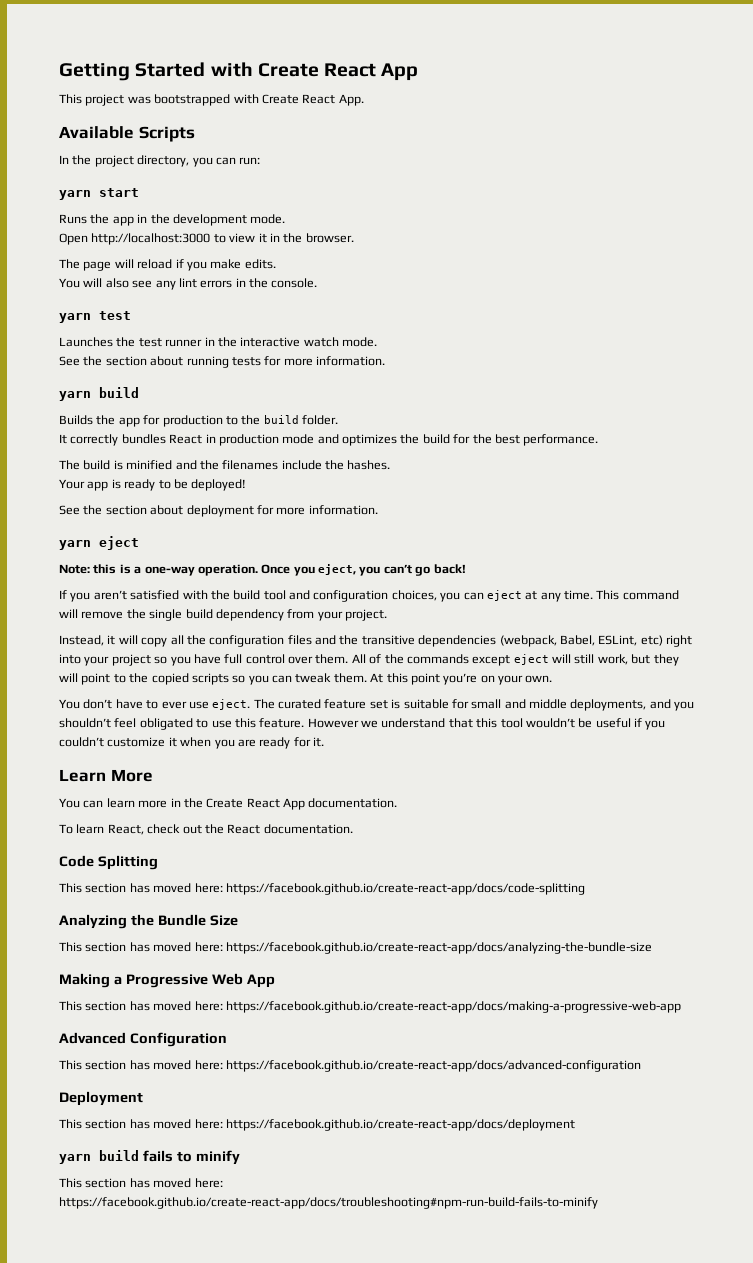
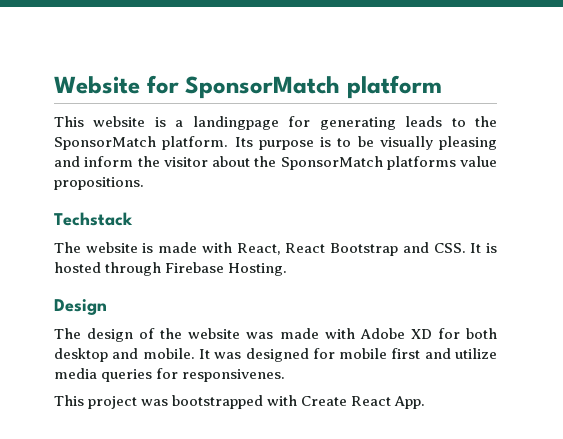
[59,62,419,81] Getting Started with Create React App -> [54,75,442,99] [54,116,498,130] [54,136,497,150] [54,156,497,170] [54,177,144,190] [54,212,133,226] [54,242,498,256] [54,262,288,276] [54,299,107,315] [54,328,497,342] [54,348,498,362] [54,368,286,382] Website for SponsorMatch platform // This website is a landingpage for generating leads to the SponsorMatch platform. Its purpose is to be visually pleasing and inform the visitor about the SponsorMatch platforms value propositions. // Techstack // The website is made with React, React Bootstrap and CSS. It is hosted through Firebase Hosting. // Design // The design of the website was made with Adobe XD for both desktop and mobile. It was designed for mobile first and utilize media queries for responsivenes.
[59,126,195,142] [59,155,261,167] [59,188,139,200] [59,214,286,226] [59,233,354,245] [59,259,276,271] [59,278,318,290] [59,311,131,323] [59,337,377,347] [59,356,385,368] [59,387,139,401] [59,415,338,427] [59,434,599,446] [59,460,391,470] [59,479,247,491] [59,505,378,517] [59,536,139,550] [59,564,466,576] [59,590,679,602] [59,609,387,621] [59,635,692,647] [59,654,679,666] [59,673,553,685] [59,699,695,711] [59,718,666,730] [59,737,324,749] [59,769,153,782] [59,798,398,810] [59,824,353,835] [59,855,158,870] [59,883,585,895] [59,914,238,929] [59,942,652,954] [59,973,275,988] [59,1001,681,1013] [59,1032,227,1047] [59,1060,641,1072] [59,1091,143,1106] [59,1119,575,1131] [59,1150,240,1165] [59,1178,223,1188] [59,1197,598,1209] // Available Scripts // In the project directory, you can run: // yarn start // Runs the app in the development mode. // Open http://localhost:3000 to view it in the browser. // The page will reload if you make edits. // You will also see any lint errors in the console. // yarn test // Launches the test runner in the interactive watch mode. // See the section about running tests for more information. // yarn build // Builds the app for production to the build folder. // It correctly bundles React in production mode and optimizes the build for the best performance. // The build is minified and the filenames include the hashes. // Your app is ready to be deployed! // See the section about deployment for more information. // yarn eject // Note: this is a one-way operation. Once you eject, you can’t go back! // If you aren’t satisfied with the build tool and configuration choices, you can eject at any time. This command will remove the single build dependency from your project. // Instead, it will copy all the configuration files and the transitive dependencies (webpack, Babel, ESLint, etc) right into your project so you have full control over them. All of the commands except eject will still work, but they will point to the copied scripts so you can tweak them. At this point you’re on your own. // You don’t have to ever use eject. The curated feature set is suitable for small and middle deployments, and you shouldn’t feel obligated to use this feature. However we understand that this tool wouldn’t be useful if you couldn’t customize it when you are ready for it. // Learn More // You can learn more in the Create React App documentation. // To learn React, check out the React documentation. // Code Splitting // This section has moved here: https://facebook.github.io/create-react-app/docs/code-splitting // Analyzing the Bundle Size // This section has moved here: https://facebook.github.io/create-react-app/docs/analyzing-the-bundle-size // Making a Progressive Web App // This section has moved here: https://facebook.github.io/create-react-app/docs/making-a-progressive-web-app // Advanced Configuration // This section has moved here: https://facebook.github.io/create-react-app/docs/advanced-configuration // Deployment // This section has moved here: https://facebook.github.io/create-react-app/docs/deployment // yarn build fails to minify // This section has moved here: https://facebook.github.io/create-react-app/docs/troubleshooting#npm-run-build-fails-to-minify -> (426, 402) none

